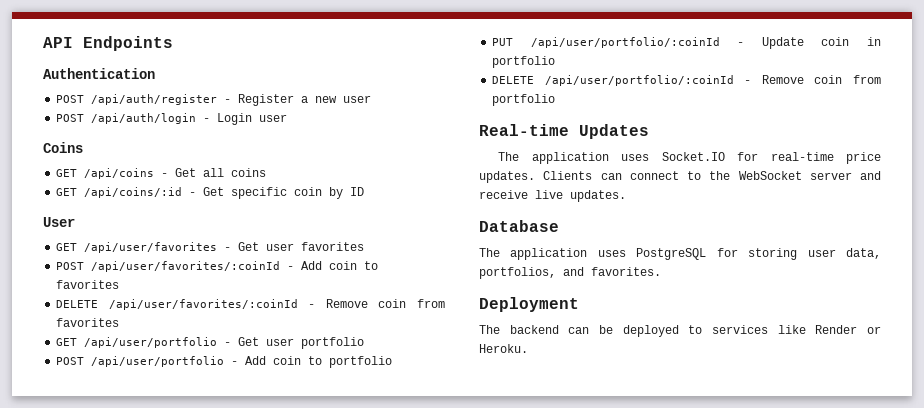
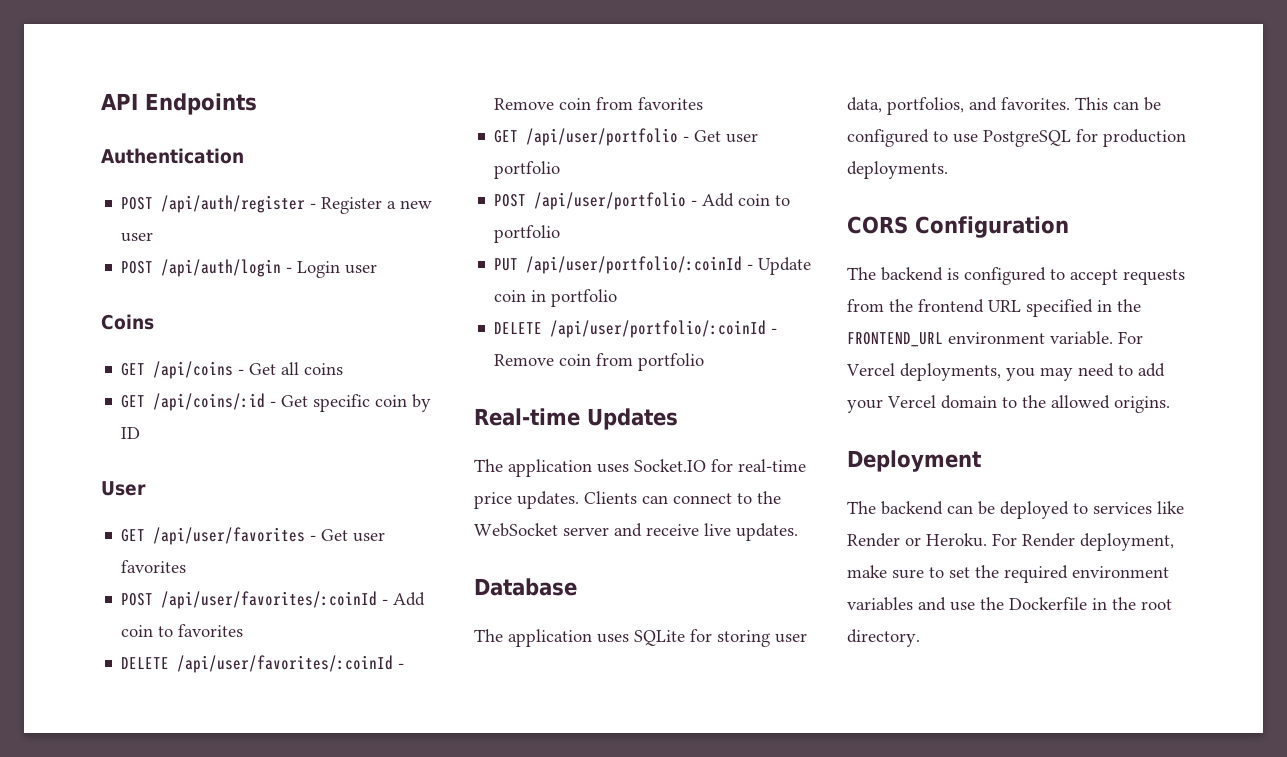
[636,248,707,260] PostgreSQL -> [634,630,685,646] SQLite
(661, 271) none -> [1075,97,1161,111] [847,129,1186,147] [847,161,948,179] [847,216,1069,238] [847,267,1185,285] [847,299,1141,317] [847,331,1143,347] [846,363,1165,381] [847,395,1170,413] This can be configured to use PostgreSQL for production deployments. // CORS Configuration // The backend is configured to accept requests from the frontend URL specified in the FRONTEND_URL environment variable. For Vercel deployments, you may need to add your Vercel domain to the allowed origins.
(528, 348) none -> [992,533,1174,551] [847,565,1169,583] [847,597,1172,611] [847,629,920,647] For Render deployment, make sure to set the required environment variables and use the Dockerfile in the root directory.

